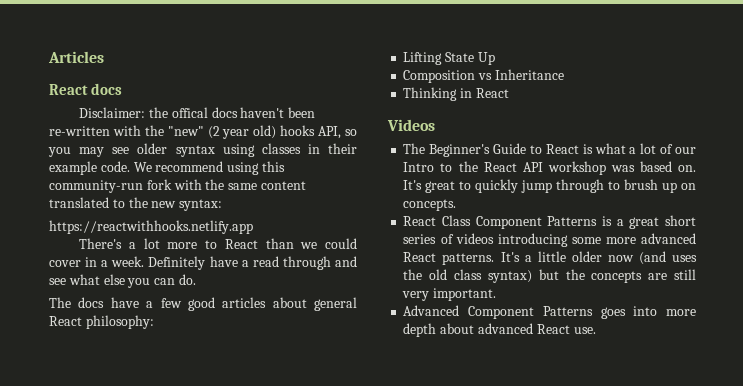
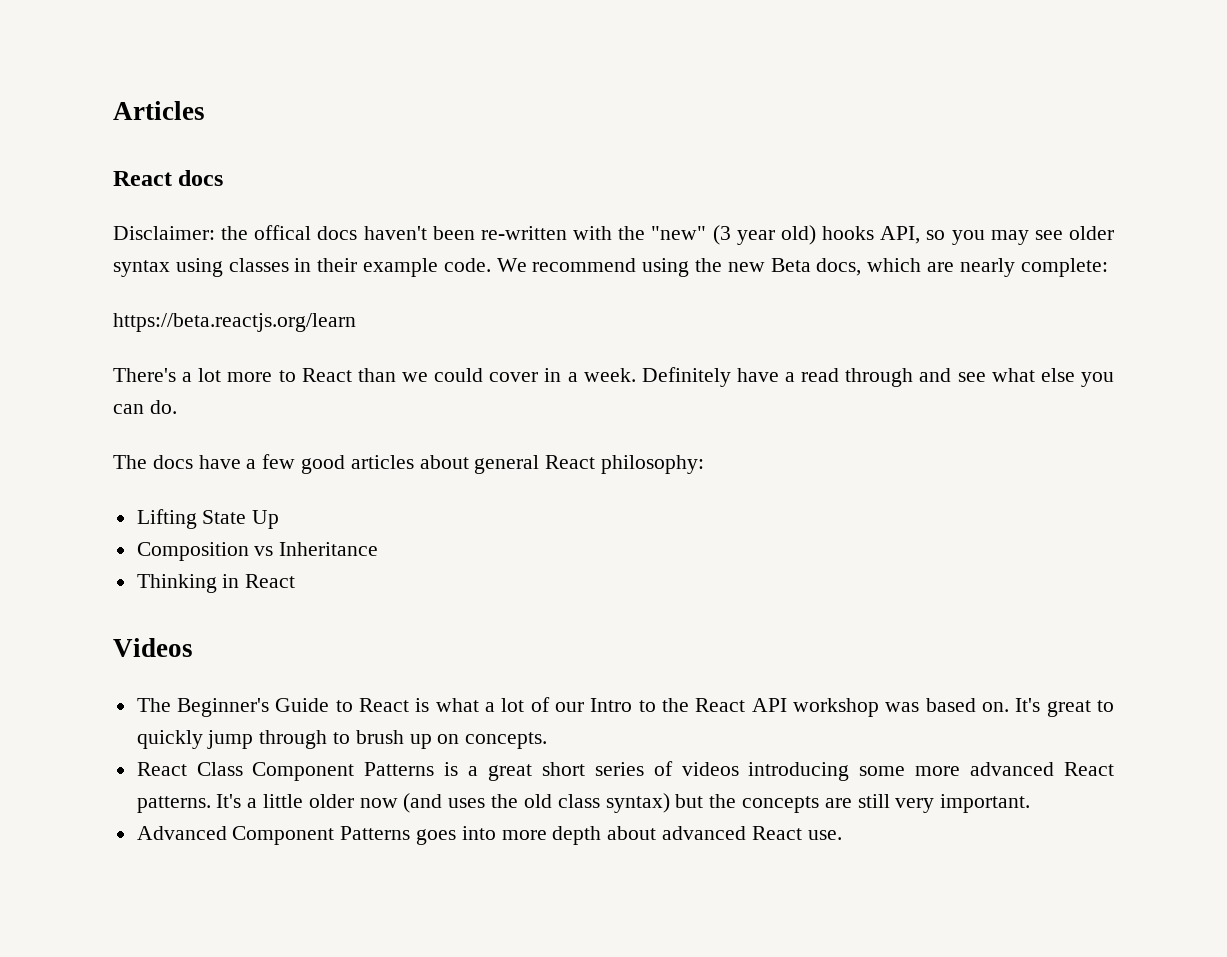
[207,126,220,139] (2 -> [712,225,731,245] (3
[261,161,285,172] [49,179,306,193] [49,197,223,211] [49,220,253,234] this community-run fork with the same content translated to the new syntax: // https://reactwithhooks.netlify.app -> [695,258,1108,277] [113,313,356,332] the new Beta docs, which are nearly complete: // https://beta.reactjs.org/learn

